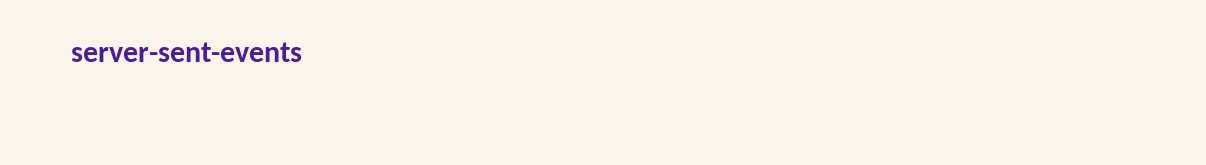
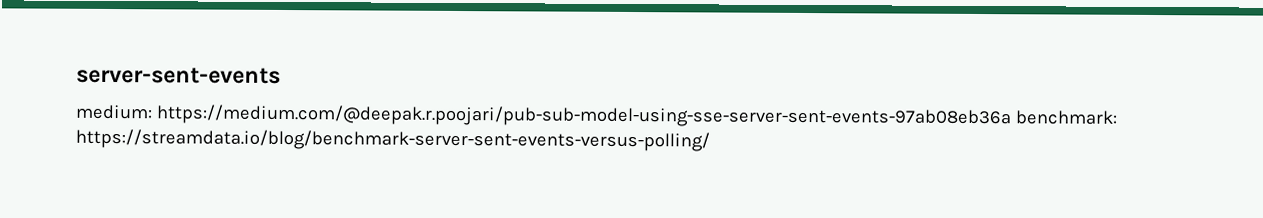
(302, 52) none -> [75,104,1117,129] [75,128,710,152] // medium: https://medium.com/@deepak.r.poojari/pub-sub-model-using-sse-server-sent-events-97ab08eb36a benchmark: https://streamdata.io/blog/benchmark-server-sent-events-versus-polling/

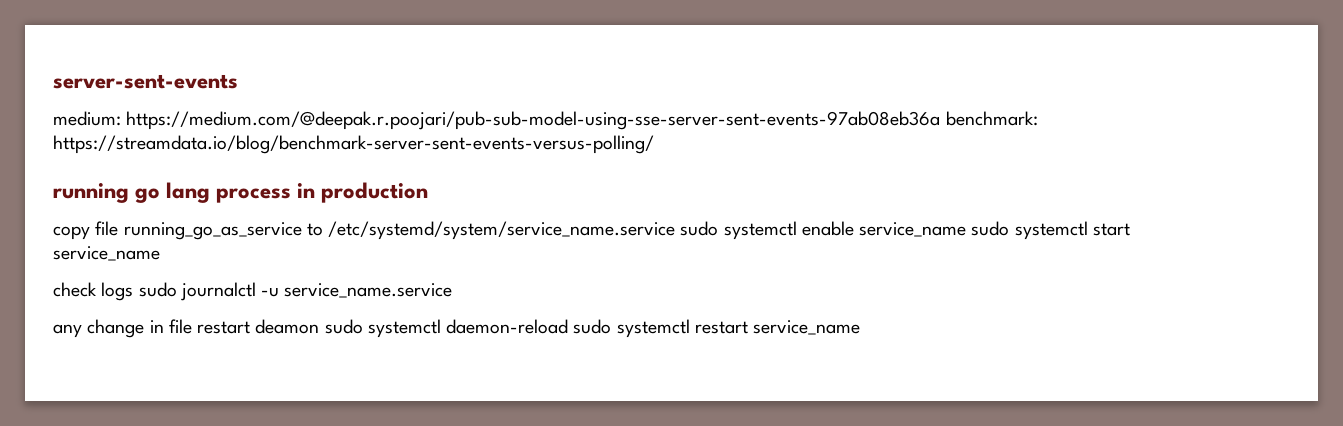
(710, 140) none -> [53,182,429,203] [53,221,1130,240] [53,246,160,261] [53,282,453,301] [53,319,861,338] // running go lang process in production // copy file running_go_as_service to /etc/systemd/system/service_name.service sudo systemctl enable service_name sudo systemctl start service_name // check logs sudo journalctl -u service_name.service // any change in file restart deamon sudo systemctl daemon-reload sudo systemctl restart service_name

